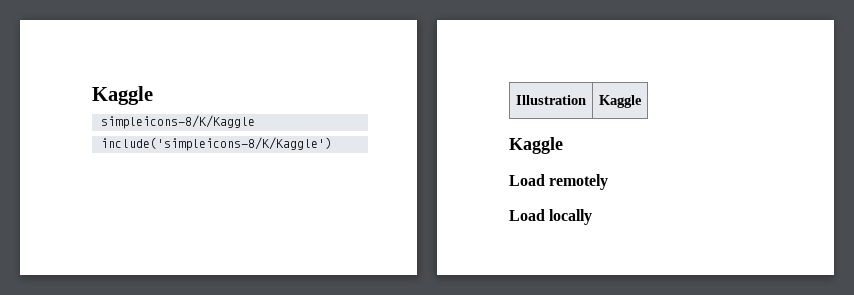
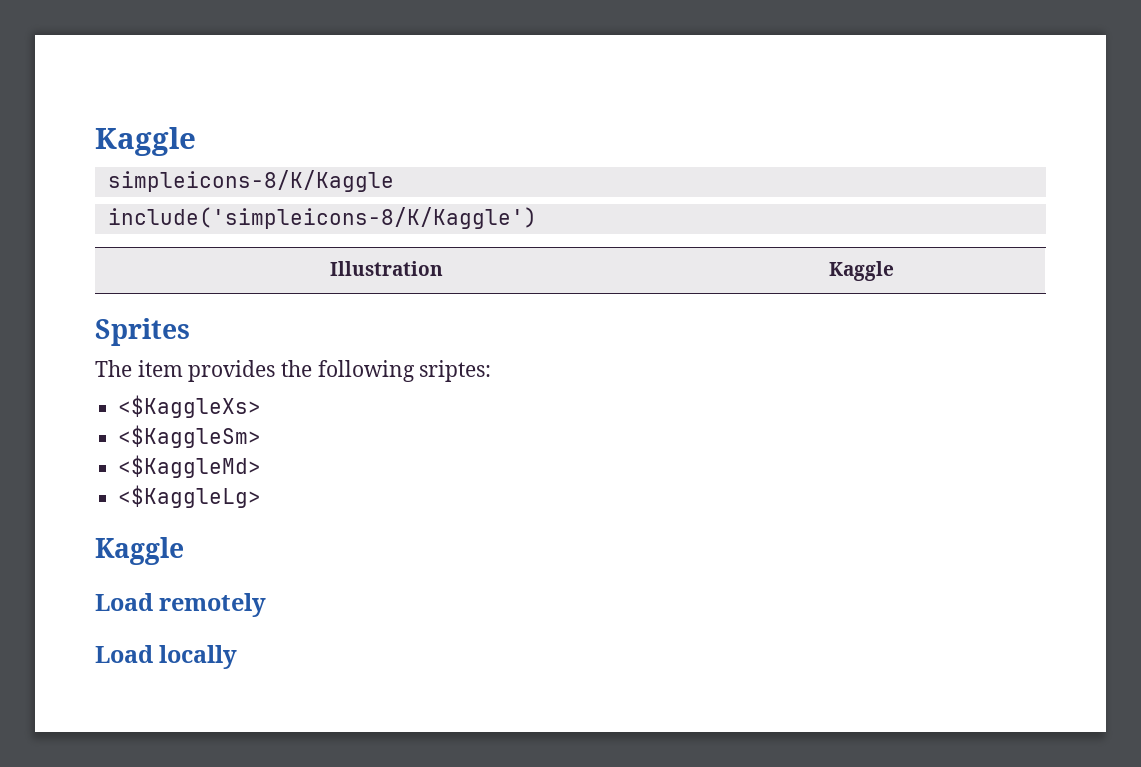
(642, 101) none -> [95,318,190,346] [95,360,492,382] [118,395,262,418] [118,425,262,448] [118,455,262,478] [118,485,262,508] // Sprites // The item provides the following sriptes: // <$KaggleXs> // <$KaggleSm> // <$KaggleMd> // <$KaggleLg>

